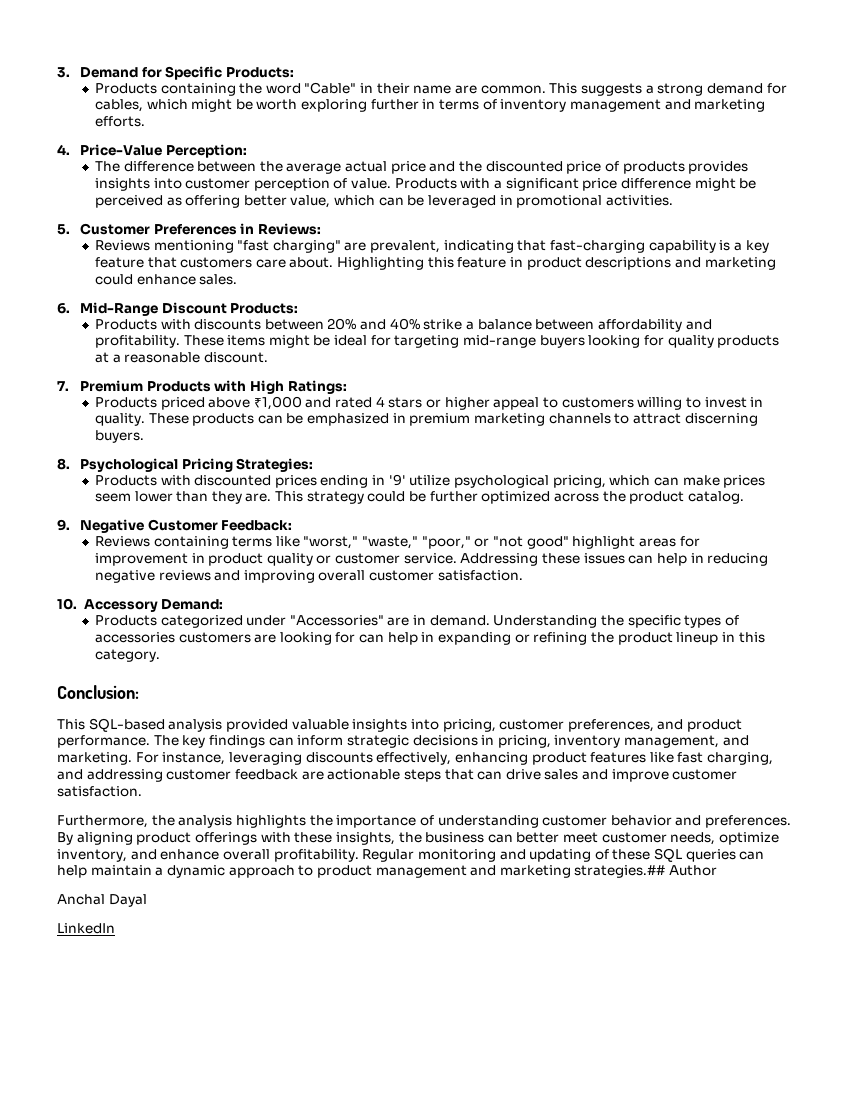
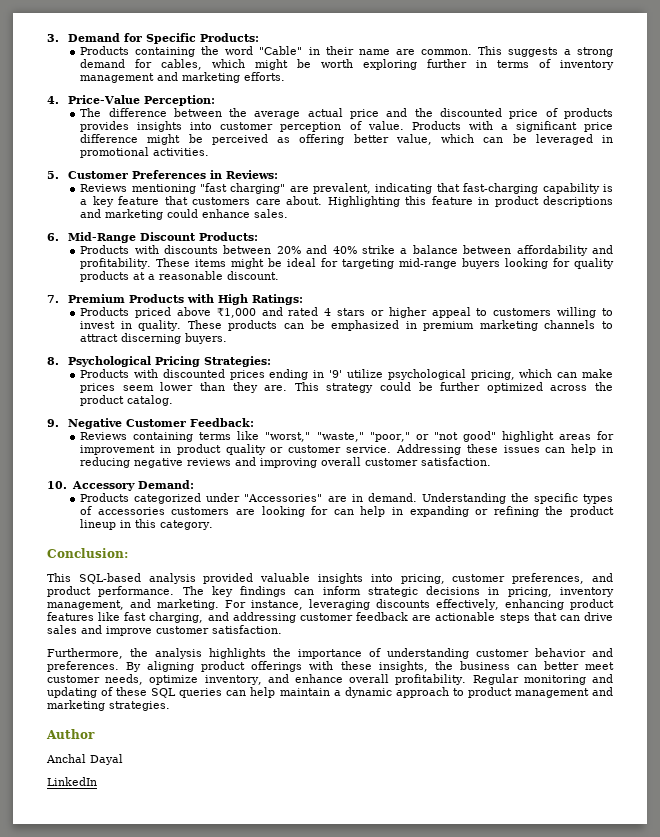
[574,865,666,878] strategies.## -> [109,701,170,711] strategies. //

